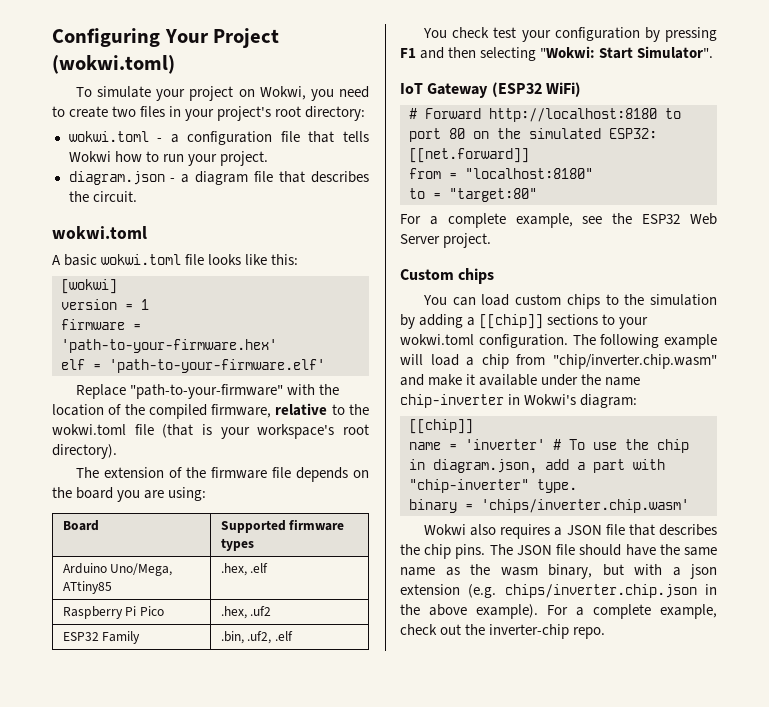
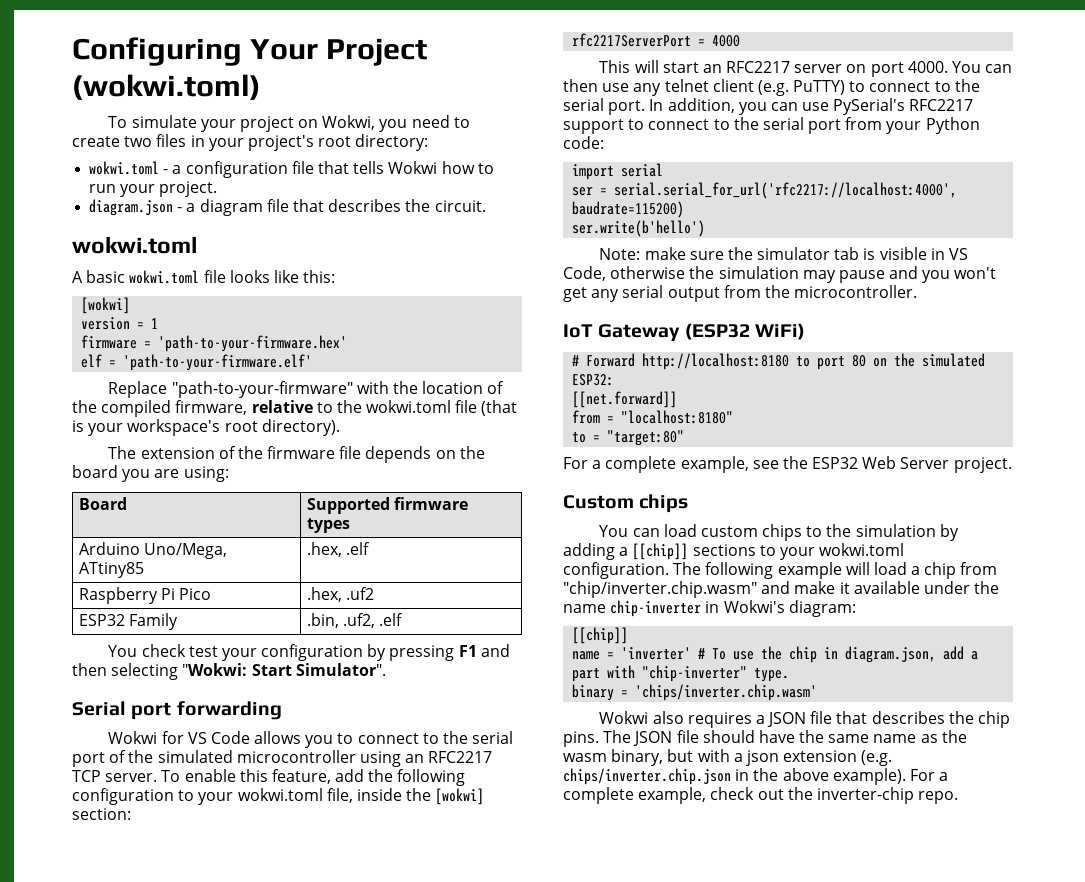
(714, 52) none -> [72,701,282,720] [108,731,514,748] [72,750,493,767] [72,769,466,786] [72,788,485,805] [72,808,131,820] [572,33,741,47] [599,60,1013,77] [563,79,980,96] [563,98,974,115] [563,117,980,134] [563,136,604,149] [572,163,664,180] [572,182,958,199] [572,201,685,218] [572,220,706,237] [599,247,969,260] [563,266,997,283] [563,285,918,302] // Serial port forwarding // Wokwi for VS Code allows you to connect to the serial port of the simulated microcontroller using an RFC2217 TCP server. To enable this feature, add the following configuration to your wokwi.toml file, inside the [wokwi] section: // rfc2217ServerPort = 4000 // This will start an RFC2217 server on port 4000. You can then use any telnet client (e.g. PuTTY) to connect to the serial port. In addition, you can use PySerial's RFC2217 support to connect to the serial port from your Python code: // import serial // ser = serial.serial_for_url('rfc2217://localhost:4000', baudrate=115200) // ser.write(b'hello') // Note: make sure the simulator tab is visible in VS Code, otherwise the simulation may pause and you won't get any serial output from the microcontroller.

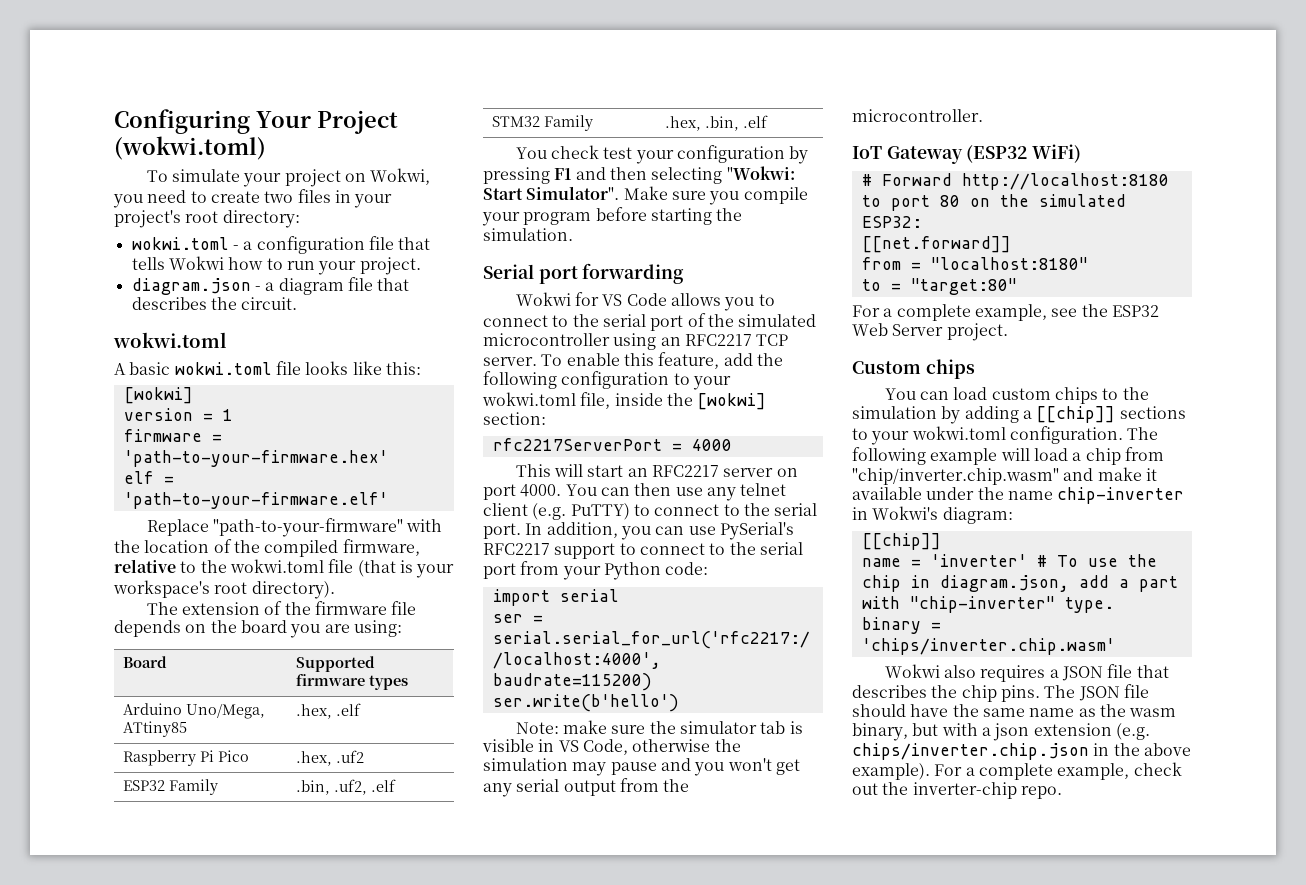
(404, 619) none -> [492,115,594,131] [665,115,769,131] // STM32 Family | .hex, .bin, .elf
(386, 669) none -> [623,186,808,205] [482,207,743,226] [483,228,573,241] Make sure you compile your program before starting the simulation.

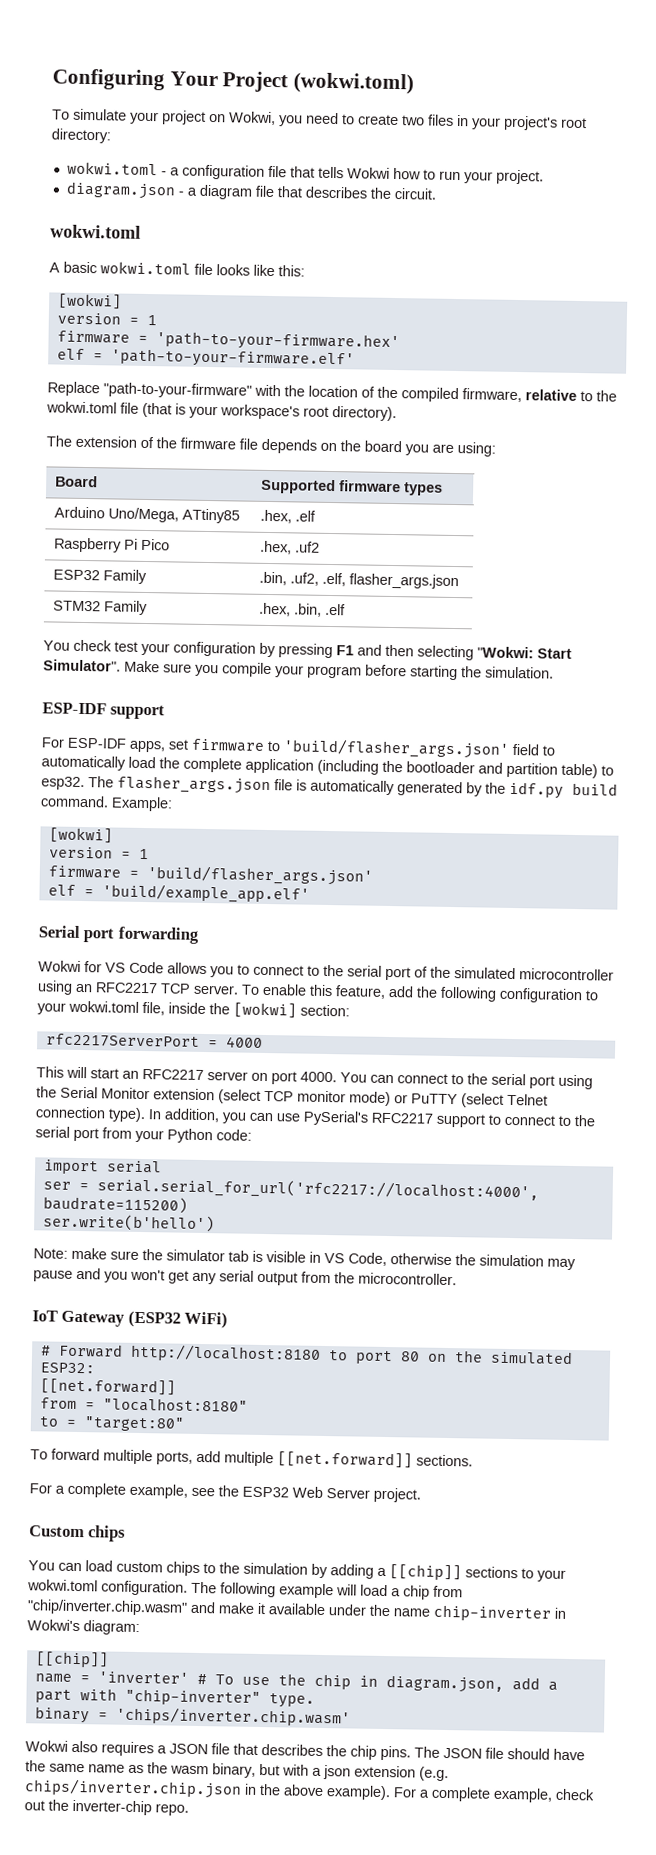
[371,779,397,792] .elf -> [321,572,459,590] .elf, flasher_args.json
(573, 234) none -> [42,702,166,720] [41,737,555,759] [41,755,614,779] [41,775,618,799] [40,795,173,812] [48,827,113,844] [48,846,149,860] [47,865,373,886] [47,883,310,904] // ESP-IDF support // For ESP-IDF apps, set firmware to 'build/flasher_args.json' field to automatically load the complete application (including the bootloader and partition table) to esp32. The flasher_args.json file is automatically generated by the idf.py build command. Example: // [wokwi] // version = 1 // firmware = 'build/flasher_args.json' // elf = 'build/example_app.elf'
[634,483,787,501] [483,503,818,520] [483,523,521,539] then use any telnet client (e.g. PuTTY) to connect to the serial port. -> [397,1073,593,1090] [36,1086,548,1108] [35,1106,146,1123] connect to the serial port using the Serial Monitor extension (select TCP monitor mode) or PuTTY (select Telnet connection type).
(1017, 286) none -> [30,1448,473,1469] // To forward multiple ports, add multiple [[net.forward]] sections.

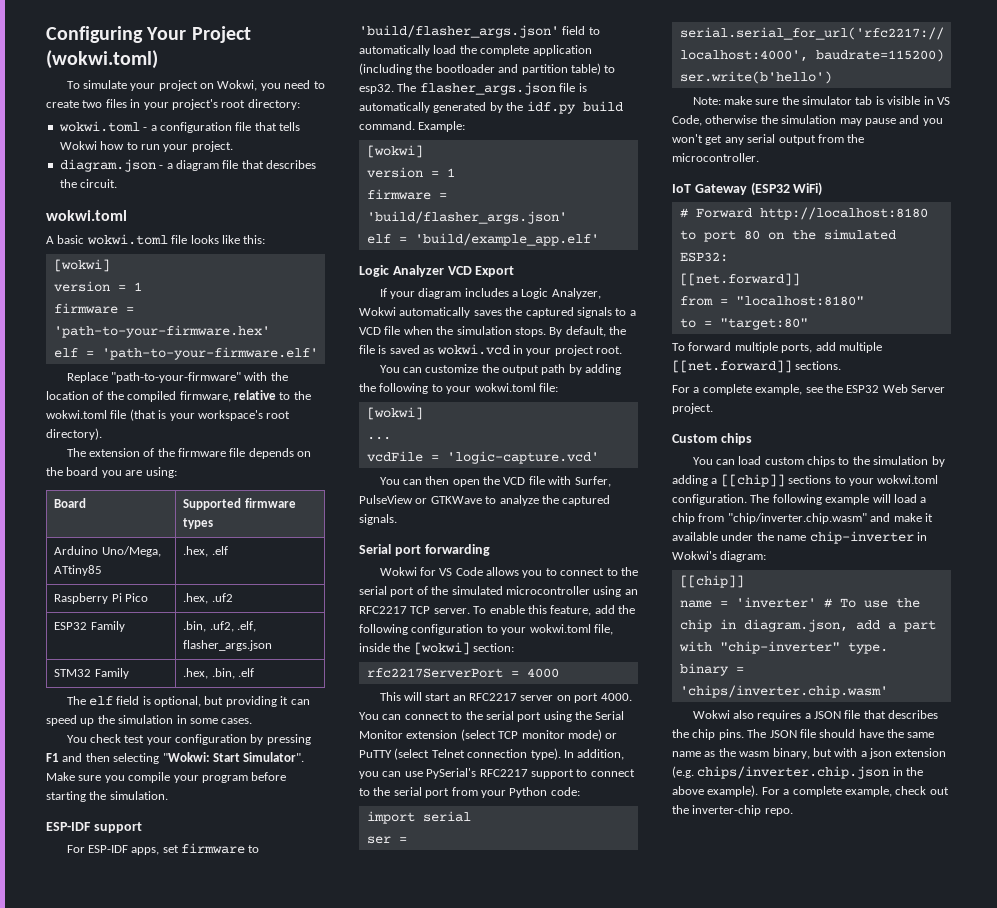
(346, 609) none -> [66,696,310,707] [46,715,253,726] // The elf field is optional, but providing it can speed up the simulation in some cases.
(310, 893) none -> [359,265,515,277] [379,288,601,299] [359,307,636,318] [359,326,626,337] [359,344,622,356] [379,364,622,375] [359,383,558,394] [366,407,423,420] [366,436,391,440] [366,451,599,464] [379,476,611,487] [359,495,611,506] [359,514,397,525] // Logic Analyzer VCD Export // If your diagram includes a Logic Analyzer, Wokwi automatically saves the captured signals to a VCD file when the simulation stops. By default, the file is saved as wokwi.vcd in your project root. // You can customize the output path by adding the following to your wokwi.toml file: // [wokwi] // ... // vcdFile = 'logic-capture.vcd' // You can then open the VCD file with Surfer, PulseView or GTKWave to analyze the captured signals.

